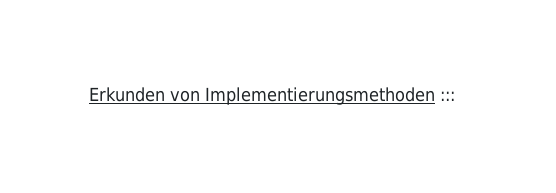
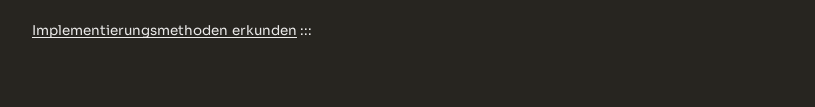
[89,87,435,105] Erkunden von Implementierungsmethoden -> [32,25,297,38] Implementierungsmethoden erkunden

